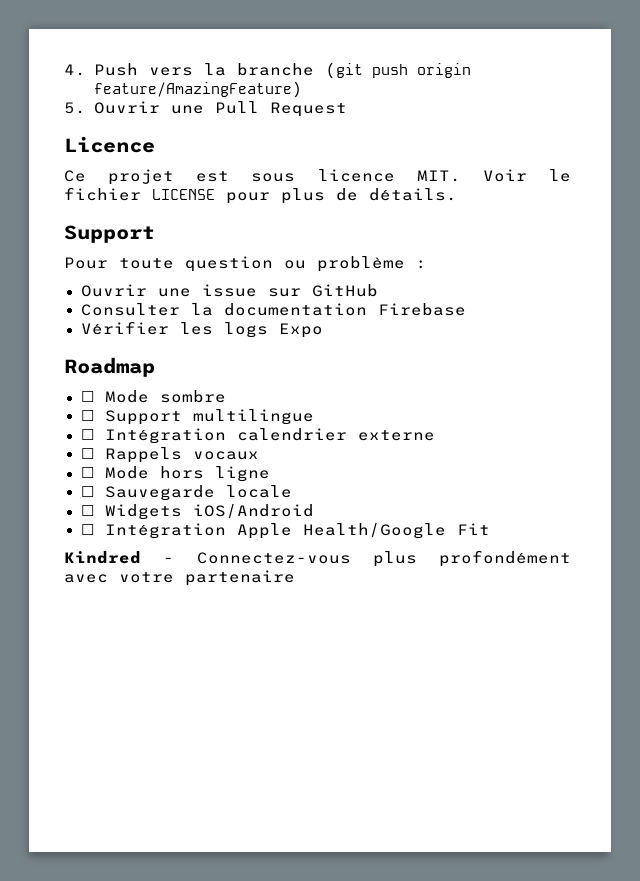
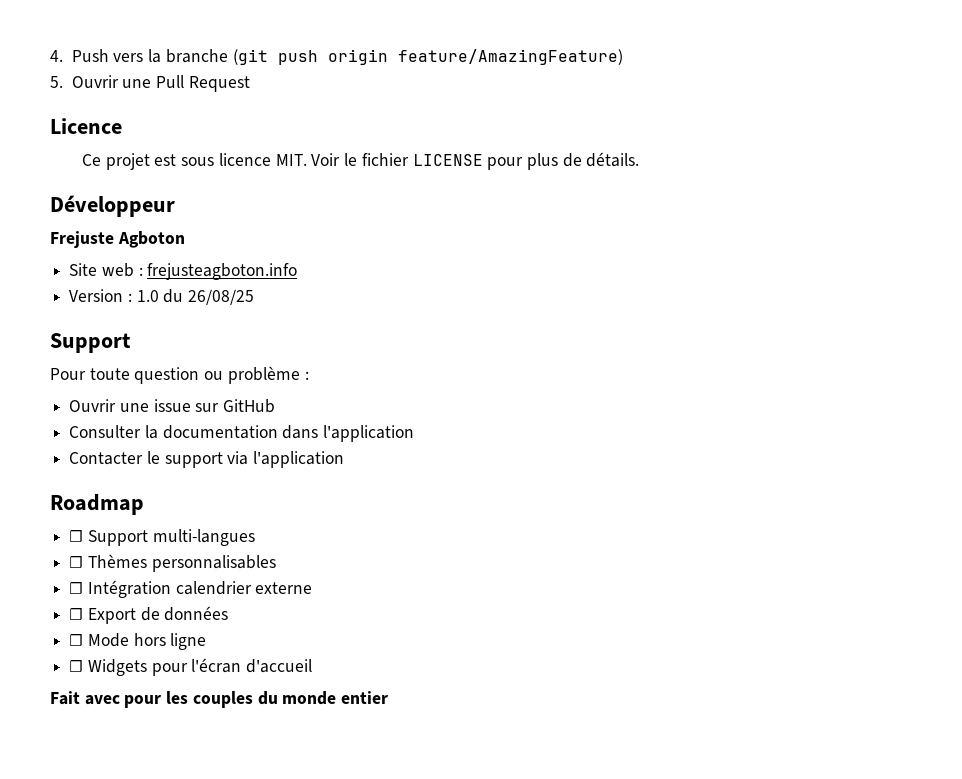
(457, 194) none -> [50,195,175,217] [50,231,185,248] [69,263,298,280] [69,289,255,305] // Développeur // Frejuste Agboton // Site web : frejusteagboton.info // Version : 1.0 du 26/08/25
[377,303,466,316] [80,321,323,338] Firebase // Vérifier les logs Expo -> [282,425,415,442] [69,451,345,468] dans l'application // Contacter le support via l'application
[104,390,226,403] [80,409,314,425] Mode sombre // ☐ Support multilingue -> [87,529,255,546] [69,554,276,572] Support multi-langues // ☐ Thèmes personnalisables
[104,447,259,463] Rappels vocaux -> [87,606,229,624] Export de données
[104,485,292,501] [80,504,314,520] [80,523,490,539] [64,550,571,567] [64,570,295,586] Sauvegarde locale // ☐ Widgets iOS/Android // ☐ Intégration Apple Health/Google Fit // Kindred - Connectez-vous plus profondément avec votre partenaire -> [87,658,313,676] [50,691,389,708] Widgets pour l'écran d'accueil // Fait avec pour les couples du monde entier

